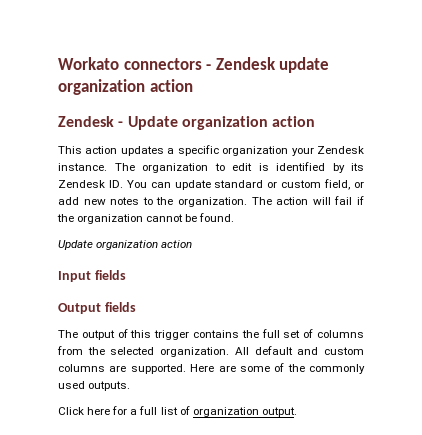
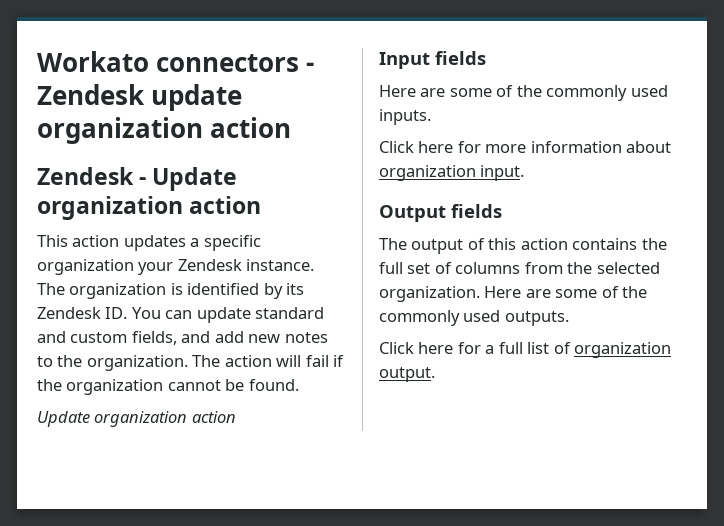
[214,163,252,171] to edit -> (167, 291) none
[267,179,364,190] or custom field, or -> [37,331,211,345] and custom fields, and
(126, 275) none -> [379,85,668,101] [379,109,431,125] [379,141,672,153] [379,165,525,181] // Here are some of the commonly used inputs. // Click here for more information about organization input.
[154,330,190,340] trigger -> [520,238,568,250] action
[234,346,364,355] [58,364,186,374] All default and custom columns are supported. -> (480, 294) none

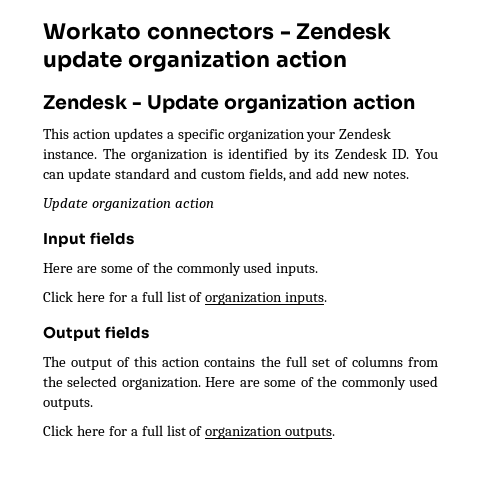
[284,332,328,343] [37,355,345,371] [37,379,299,395] notes to the organization. The action will fail if the organization cannot be found. -> [373,170,410,179] notes.
[485,141,672,153] [379,165,525,181] more information about organization input. -> [130,291,328,305] a full list of organization inputs.
[379,367,435,382] output. -> [285,427,336,439] outputs.

